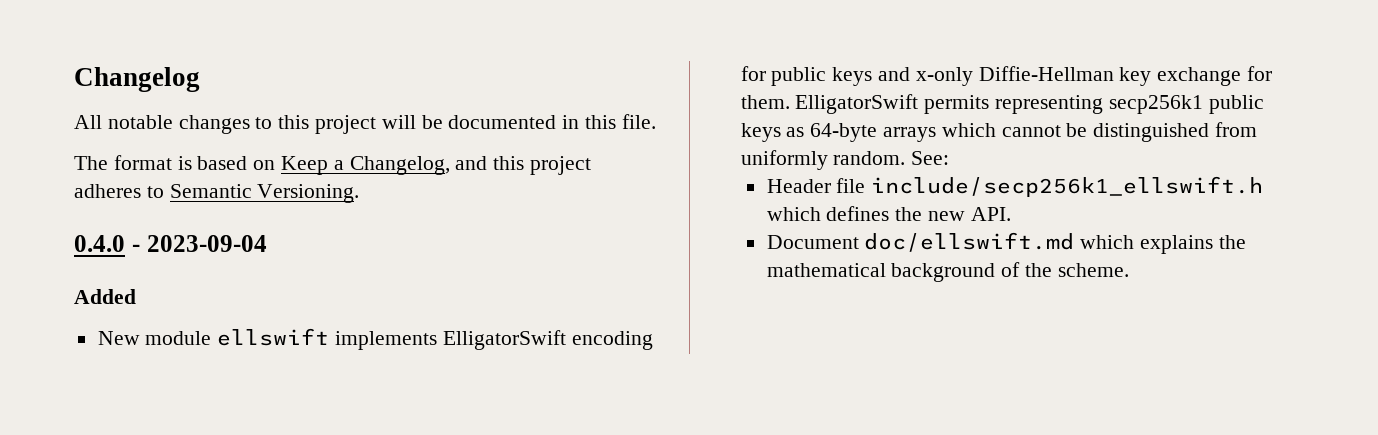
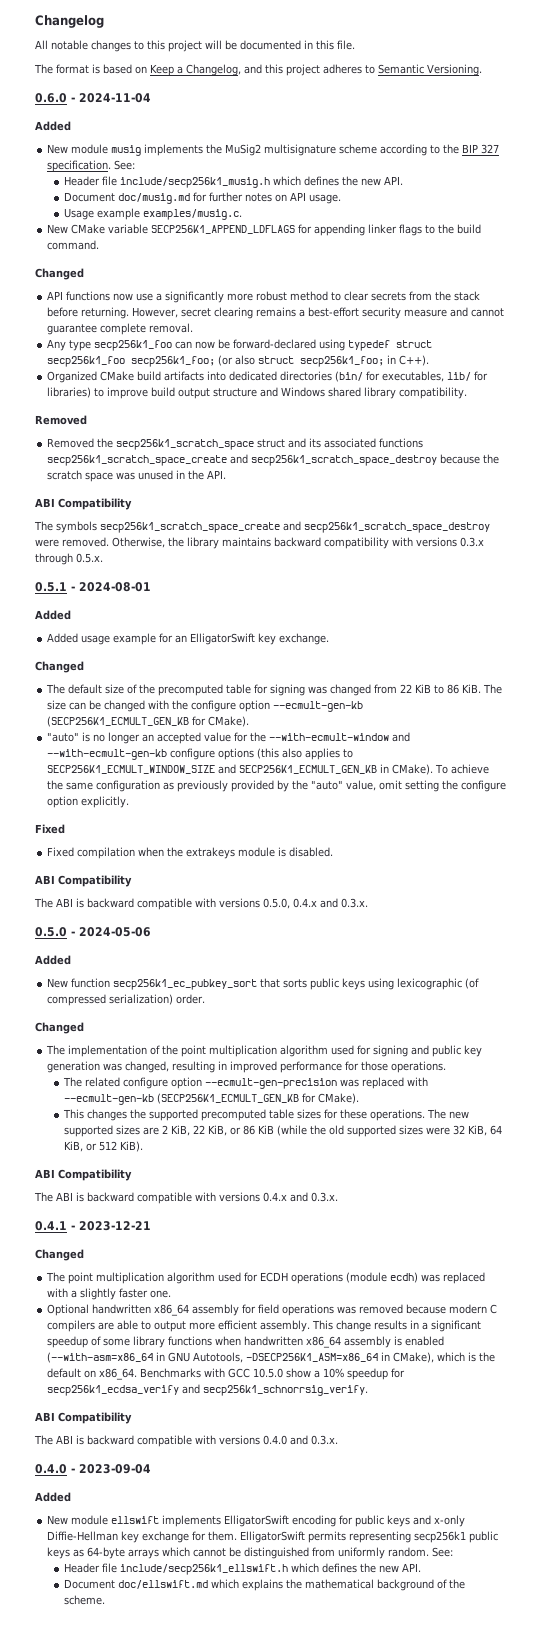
(360, 193) none -> [35,93,151,103] [35,121,71,131] [47,144,500,156] [47,160,136,172] [63,176,403,188] [63,192,341,204] [63,208,242,220] [47,224,482,236] [47,240,100,250] [35,268,84,280] [47,291,481,303] [47,307,505,319] [47,323,194,335] [47,339,433,351] [47,355,430,367] [47,371,489,383] [47,387,468,399] [35,415,87,425] [47,438,424,450] [47,454,500,466] [47,470,227,482] [35,498,132,510] [34,521,490,533] [35,537,484,549] [35,553,103,565] [35,582,151,592] [35,610,71,620] [47,633,330,645] [35,661,84,673] [46,684,503,696] [47,700,364,712] [47,716,250,727] [47,732,411,744] [47,748,354,760] [47,764,490,775] [47,780,507,792] [47,796,130,808] [35,824,65,834] [47,847,334,859] [35,875,132,887] [34,898,368,910] [35,927,151,937] [35,955,71,965] [47,978,480,990] [47,994,206,1006] [35,1022,84,1034] [46,1045,483,1057] [47,1061,447,1073] [62,1077,428,1089] [63,1093,359,1105] [62,1109,469,1121] [63,1125,502,1137] [63,1141,143,1152] [35,1169,132,1181] [34,1192,338,1204] [35,1221,151,1231] [35,1249,84,1261] [46,1272,486,1284] [47,1288,172,1300] [47,1304,498,1316] [47,1320,482,1332] [47,1336,445,1348] [47,1352,496,1363] [47,1368,406,1380] [47,1384,369,1396] [35,1412,132,1424] [34,1435,338,1447] // 0.6.0 - 2024-11-04 // Added // New module musig implements the MuSig2 multisignature scheme according to the BIP 327 specification. See: // Header file include/secp256k1_musig.h which defines the new API. // Document doc/musig.md for further notes on API usage. // Usage example examples/musig.c. // New CMake variable SECP256K1_APPEND_LDFLAGS for appending linker flags to the build command. // Changed // API functions now use a significantly more robust method to clear secrets from the stack before returning. However, secret clearing remains a best-effort security measure and cannot guarantee complete removal. // Any type secp256k1_foo can now be forward-declared using typedef struct secp256k1_foo secp256k1_foo; (or also struct secp256k1_foo; in C++). // Organized CMake build artifacts into dedicated directories (bin/ for executables, lib/ for libraries) to improve build output structure and Windows shared library compatibility. // Removed // Removed the secp256k1_scratch_space struct and its associated functions secp256k1_scratch_space_create and secp256k1_scratch_space_destroy because the scratch space was unused in the API. // ABI Compatibility // The symbols secp256k1_scratch_space_create and secp256k1_scratch_space_destroy were removed. Otherwise, the library maintains backward compatibility with versions 0.3.x through 0.5.x. // 0.5.1 - 2024-08-01 // Added // Added usage example for an ElligatorSwift key exchange. // Changed // The default size of the precomputed table for signing was changed from 22 KiB to 86 KiB. The size can be changed with the configure option --ecmult-gen-kb (SECP256K1_ECMULT_GEN_KB for CMake). // "auto" is no longer an accepted value for the --with-ecmult-window and --with-ecmult-gen-kb configure options (this also applies to SECP256K1_ECMULT_WINDOW_SIZE and SECP256K1_ECMULT_GEN_KB in CMake). To achieve the same configuration as previously provided by the "auto" value, omit setting the configure option explicitly. // Fixed // Fixed compilation when the extrakeys module is disabled. // ABI Compatibility // The ABI is backward compatible with versions 0.5.0, 0.4.x and 0.3.x. // 0.5.0 - 2024-05-06 // Added // New function secp256k1_ec_pubkey_sort that sorts public keys using lexicographic (of compressed serialization) order. // Changed // The implementation of the point multiplication algorithm used for signing and public key generation was changed, resulting in improved performance for those operations. // The related configure option --ecmult-gen-precision was replaced with --ecmult-gen-kb (SECP256K1_ECMULT_GEN_KB for CMake). // This changes the supported precomputed table sizes for these operations. The new supported sizes are 2 KiB, 22 KiB, or 86 KiB (while the old supported sizes were 32 KiB, 64 KiB, or 512 KiB). // ABI Compatibility // The ABI is backward compatible with versions 0.4.x and 0.3.x. // 0.4.1 - 2023-12-21 // Changed // The point multiplication algorithm used for ECDH operations (module ecdh) was replaced with a slightly faster one. // Optional handwritten x86_64 assembly for field operations was removed because modern C compilers are able to output more efficient assembly. This change results in a significant speedup of some library functions when handwritten x86_64 assembly is enabled (--with-asm=x86_64 in GNU Autotools, -DSECP256K1_ASM=x86_64 in CMake), which is the default on x86_64. Benchmarks with GCC 10.5.0 show a 10% speedup for secp256k1_ecdsa_verify and secp256k1_schnorrsig_verify. // ABI Compatibility // The ABI is backward compatible with versions 0.4.0 and 0.3.x.

